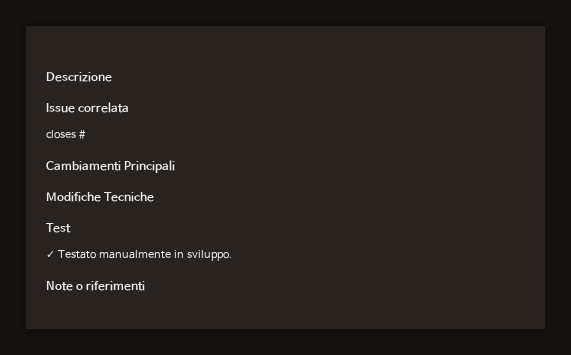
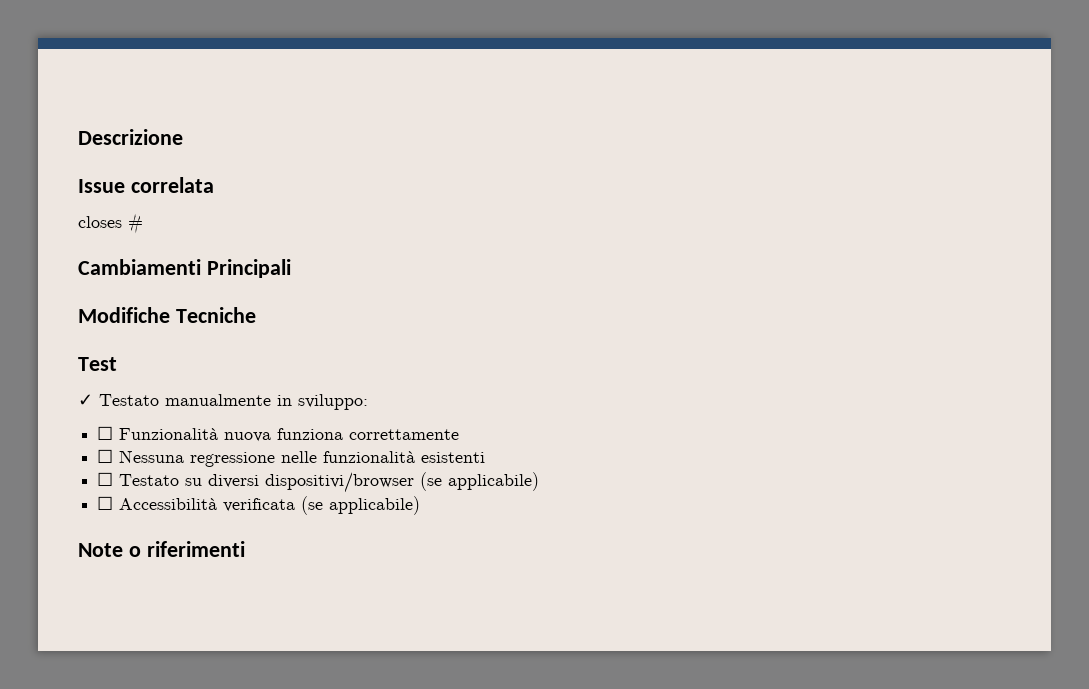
[186,250,232,261] sviluppo. -> [298,394,368,410] [97,426,460,442] [97,449,486,467] [97,472,540,493] [97,496,421,515] sviluppo: // ☐ Funzionalità nuova funziona correttamente // ☐ Nessuna regressione nelle funzionalità esistenti // ☐ Testato su diversi dispositivi/browser (se applicabile) // ☐ Accessibilità verificata (se applicabile)

